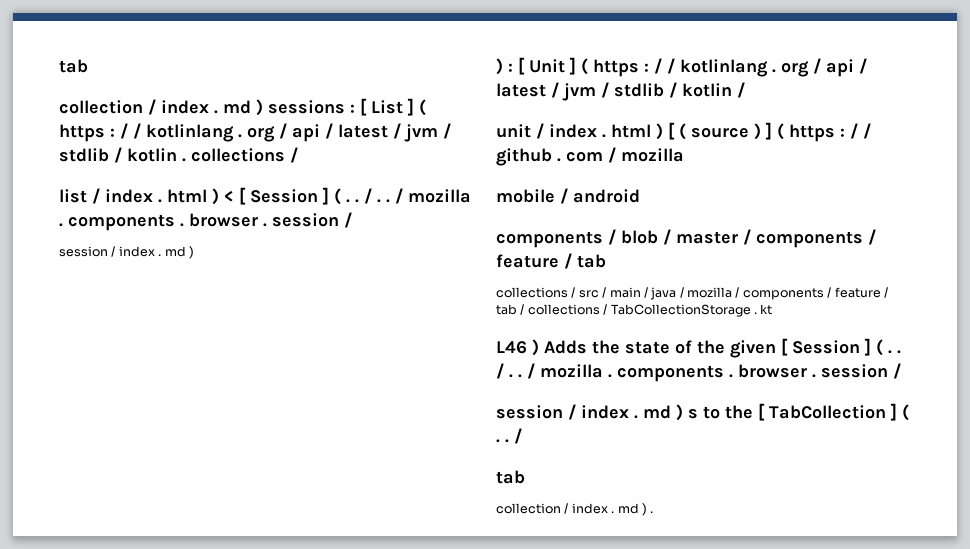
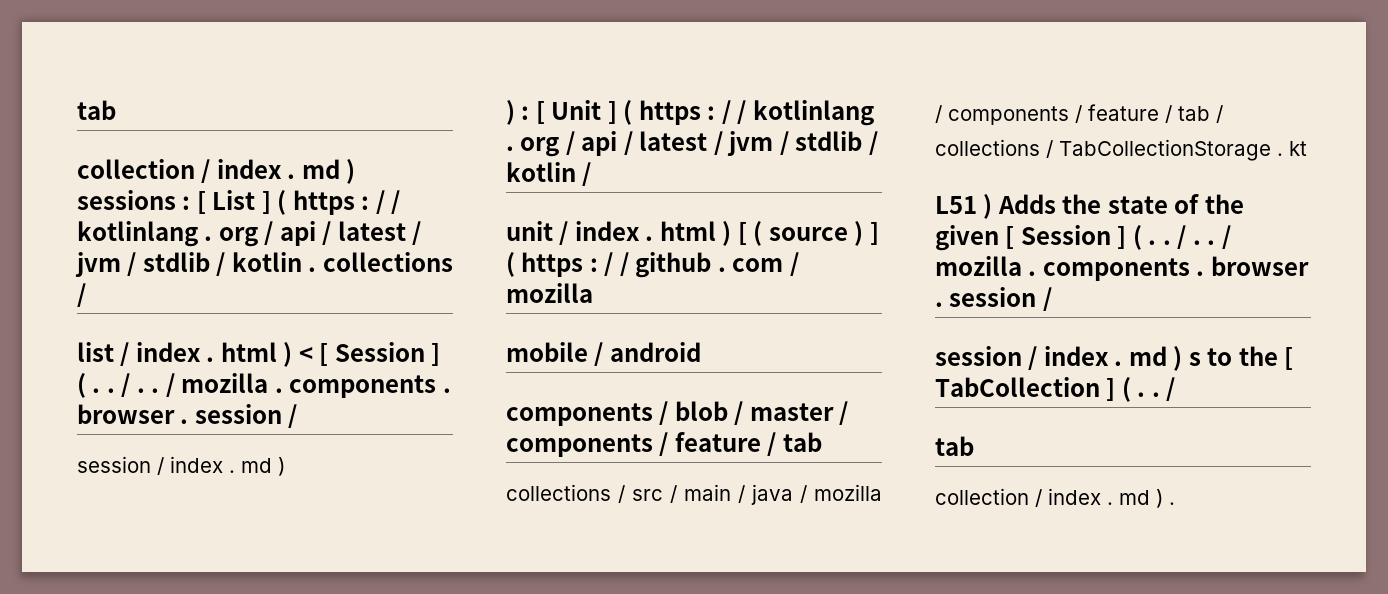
[496,341,527,354] L46 -> [935,196,977,214] L51

